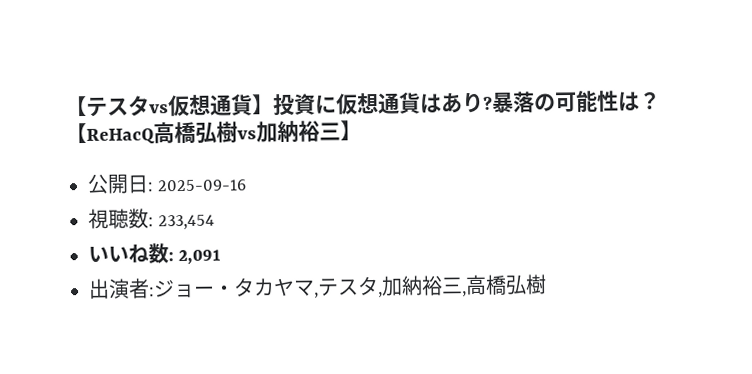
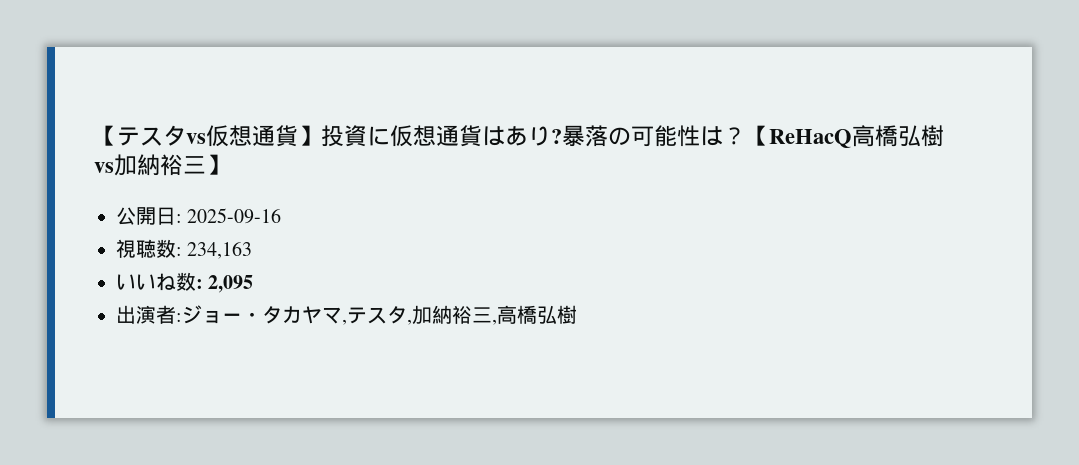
[158,214,216,231] 233,454 -> [187,241,253,259] 234,163
[178,249,222,266] 2,091 -> [208,275,254,293] 2,095

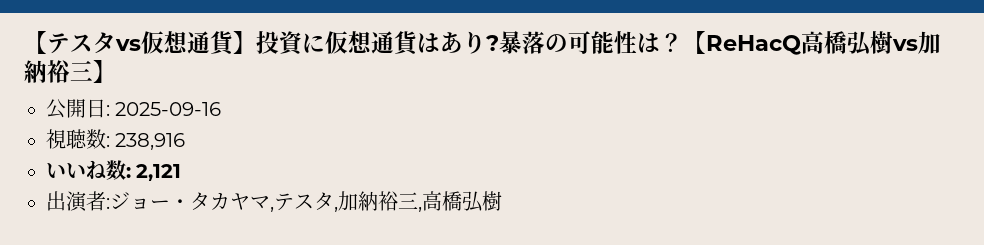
[187,241,253,259] 234,163 -> [115,133,186,150] 238,916
[208,275,254,293] 2,095 -> [136,164,182,181] 2,121

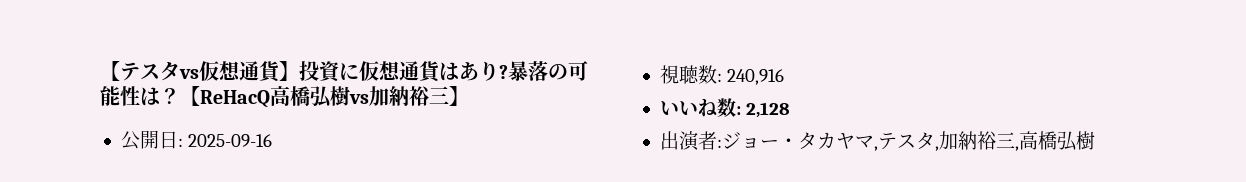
[115,133,186,150] 238,916 -> [727,69,785,85] 240,916
[136,164,182,181] 2,121 -> [746,102,791,118] 2,128

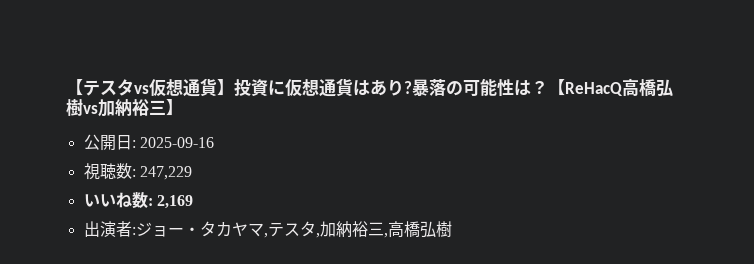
[727,69,785,85] 240,916 -> [139,166,192,180] 247,229
[746,102,791,118] 2,128 -> [156,195,193,209] 2,169

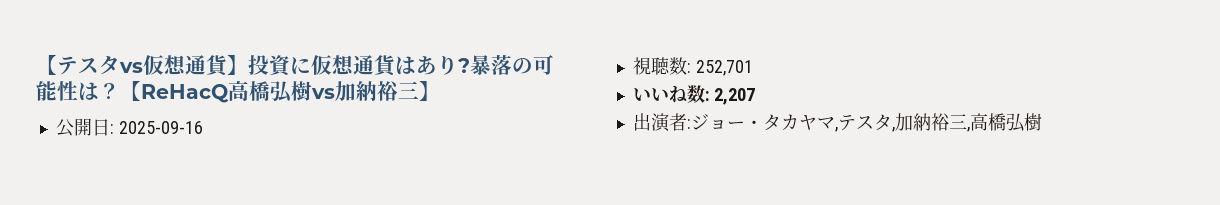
[139,166,192,180] 247,229 -> [695,60,753,76] 252,701
[156,195,193,209] 2,169 -> [713,88,755,105] 2,207

